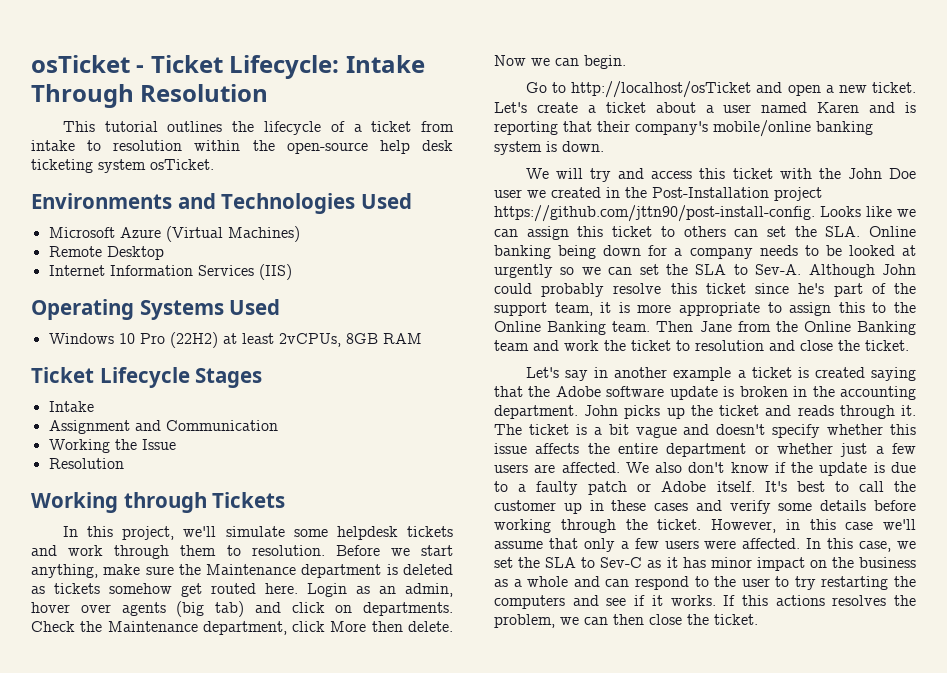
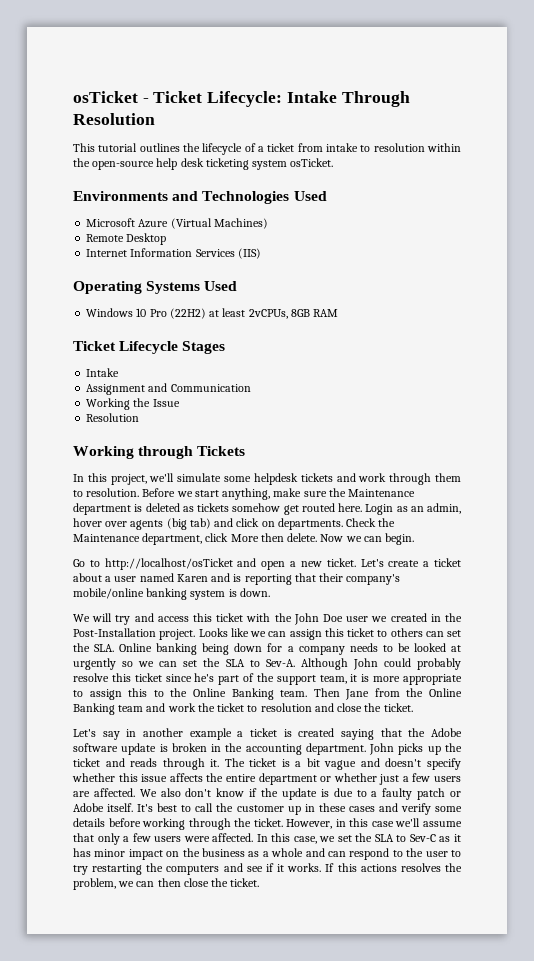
[774,187,822,201] [494,205,815,222] project https://github.com/jttn90/post-install-config. -> [159,629,196,640] project.

